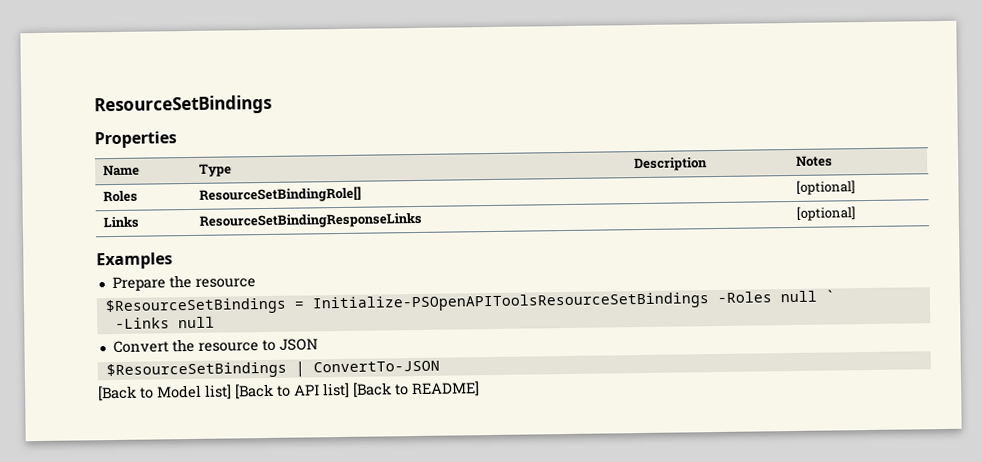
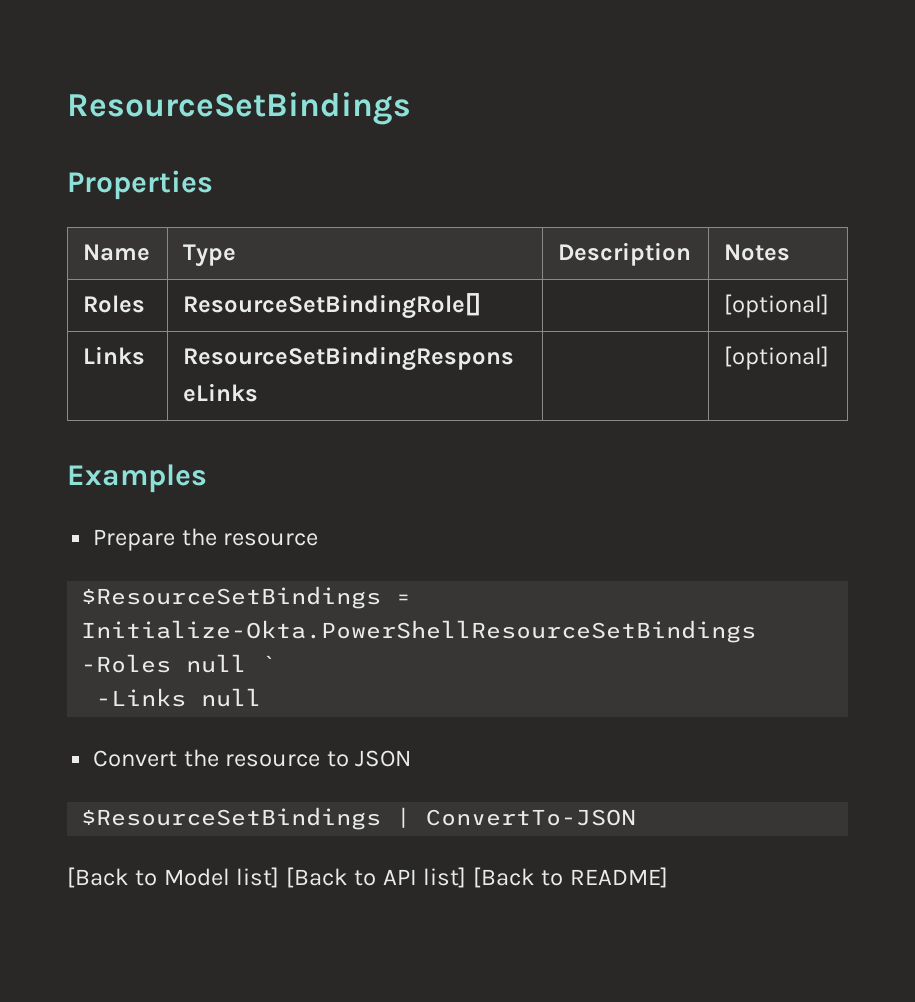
[311,292,710,313] Initialize-PSOpenAPIToolsResourceSetBindings -> [81,620,757,643] Initialize-Okta.PowerShellResourceSetBindings

